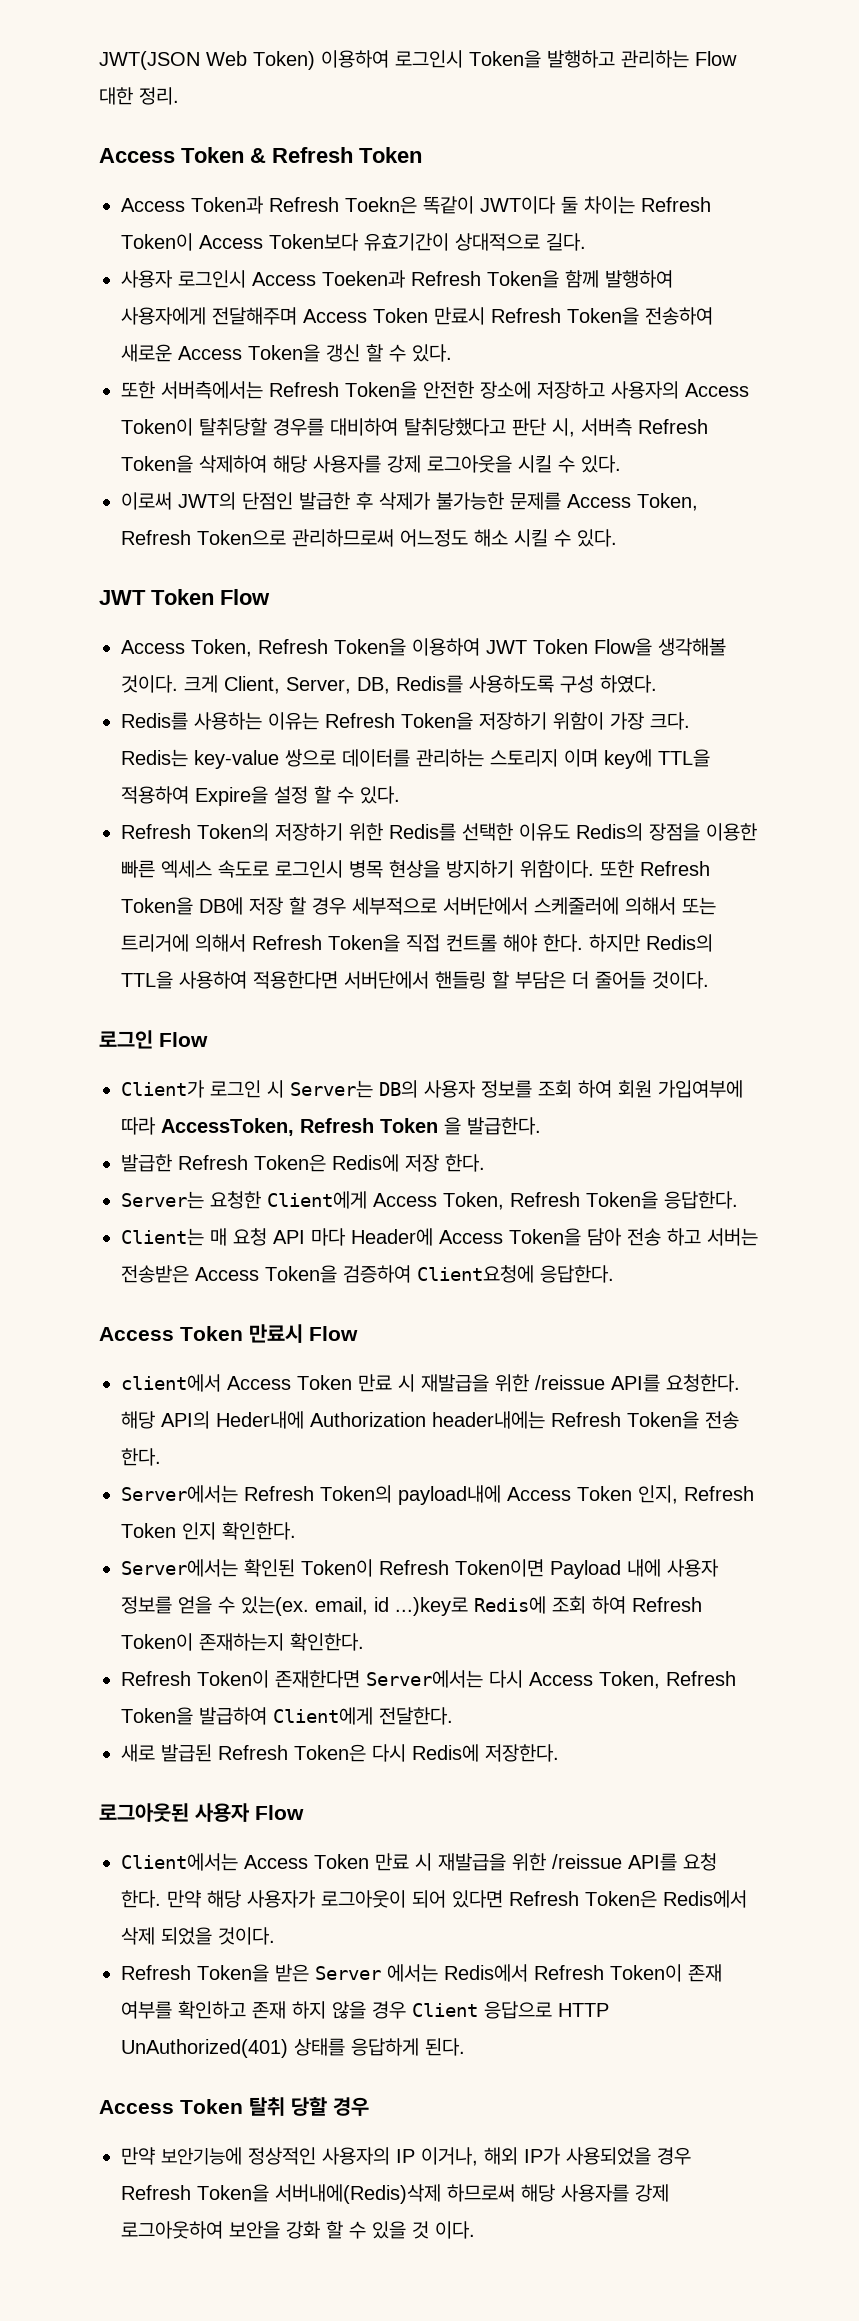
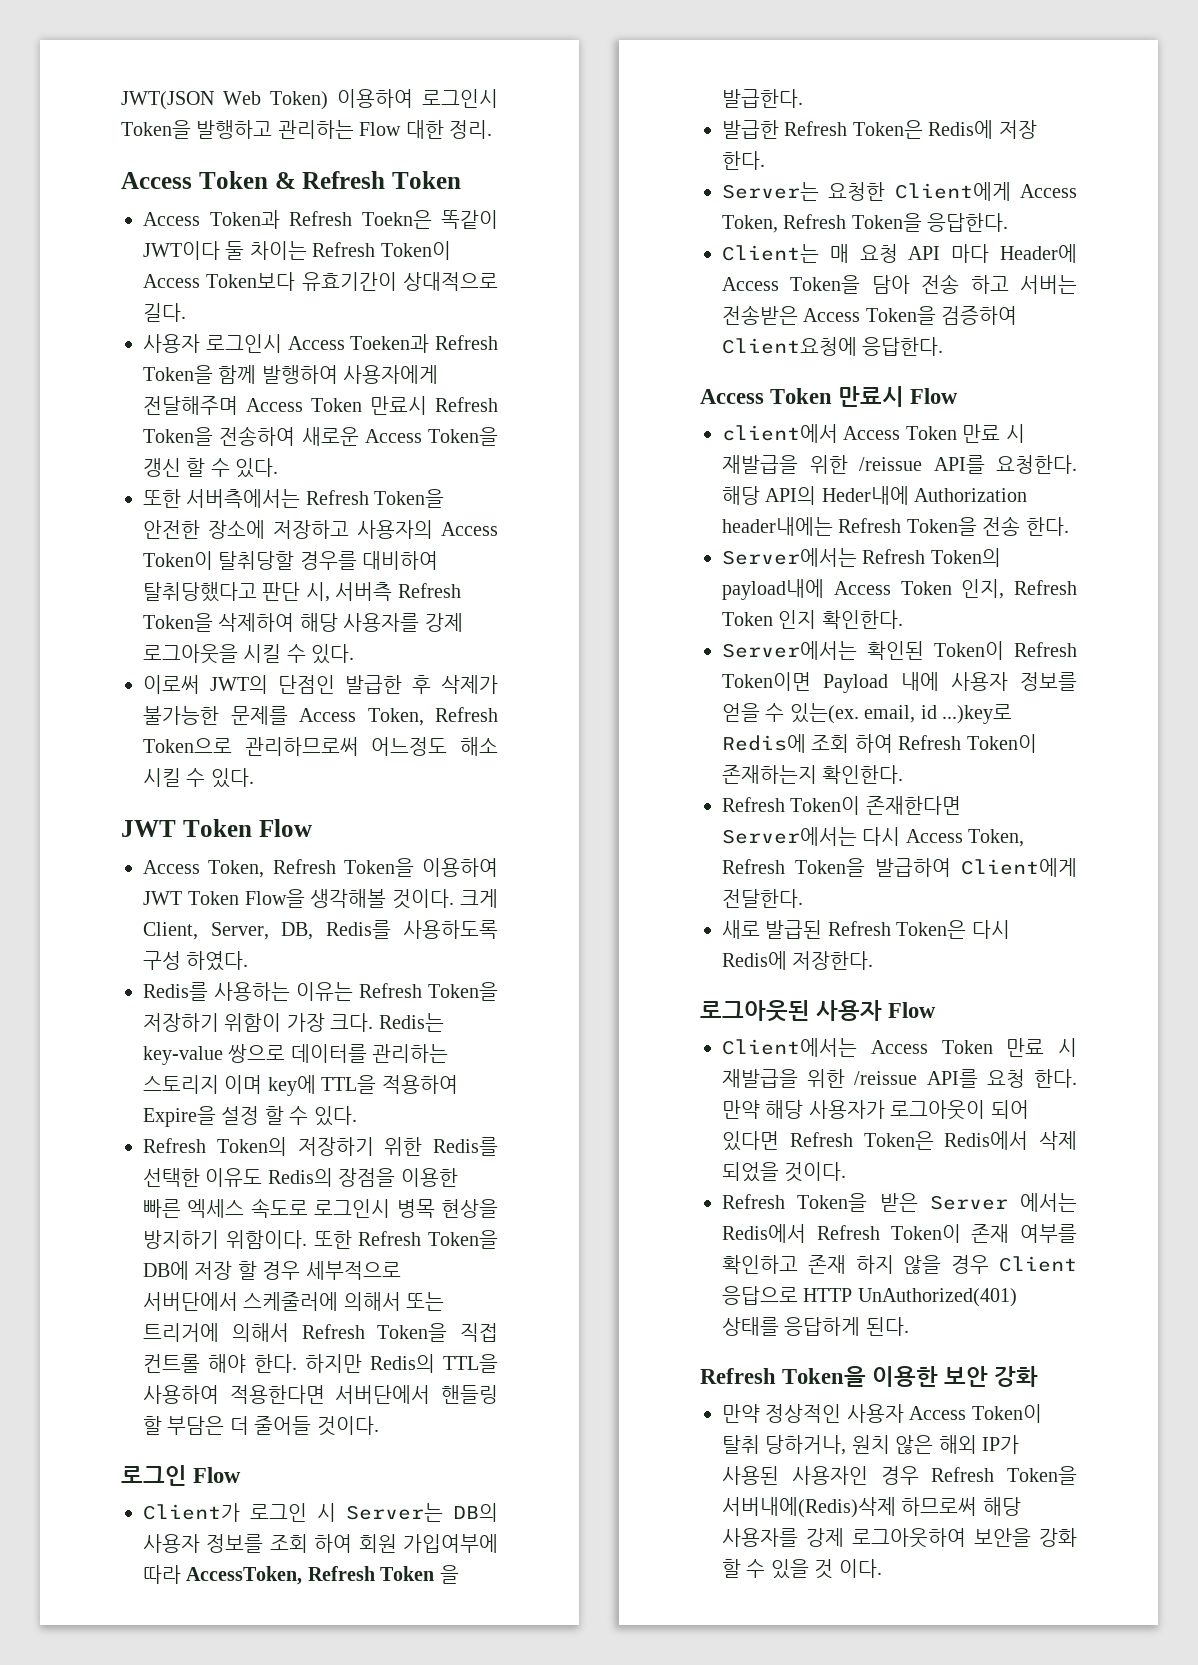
[99,2097,369,2116] [121,2147,651,2166] Access Token 탈취 당할 경우 // 만약 보안기능에 정상적인 사용자의 IP 이거나, 해외 IP가 사용되었을 -> [700,1366,1039,1387] [722,1404,1042,1423] [722,1435,1019,1455] [722,1466,868,1485] Refresh Token을 이용한 보안 강화 // 만약 정상적인 사용자 Access Token이 탈취 당하거나, 원치 않은 해외 IP가 사용된 사용자인

